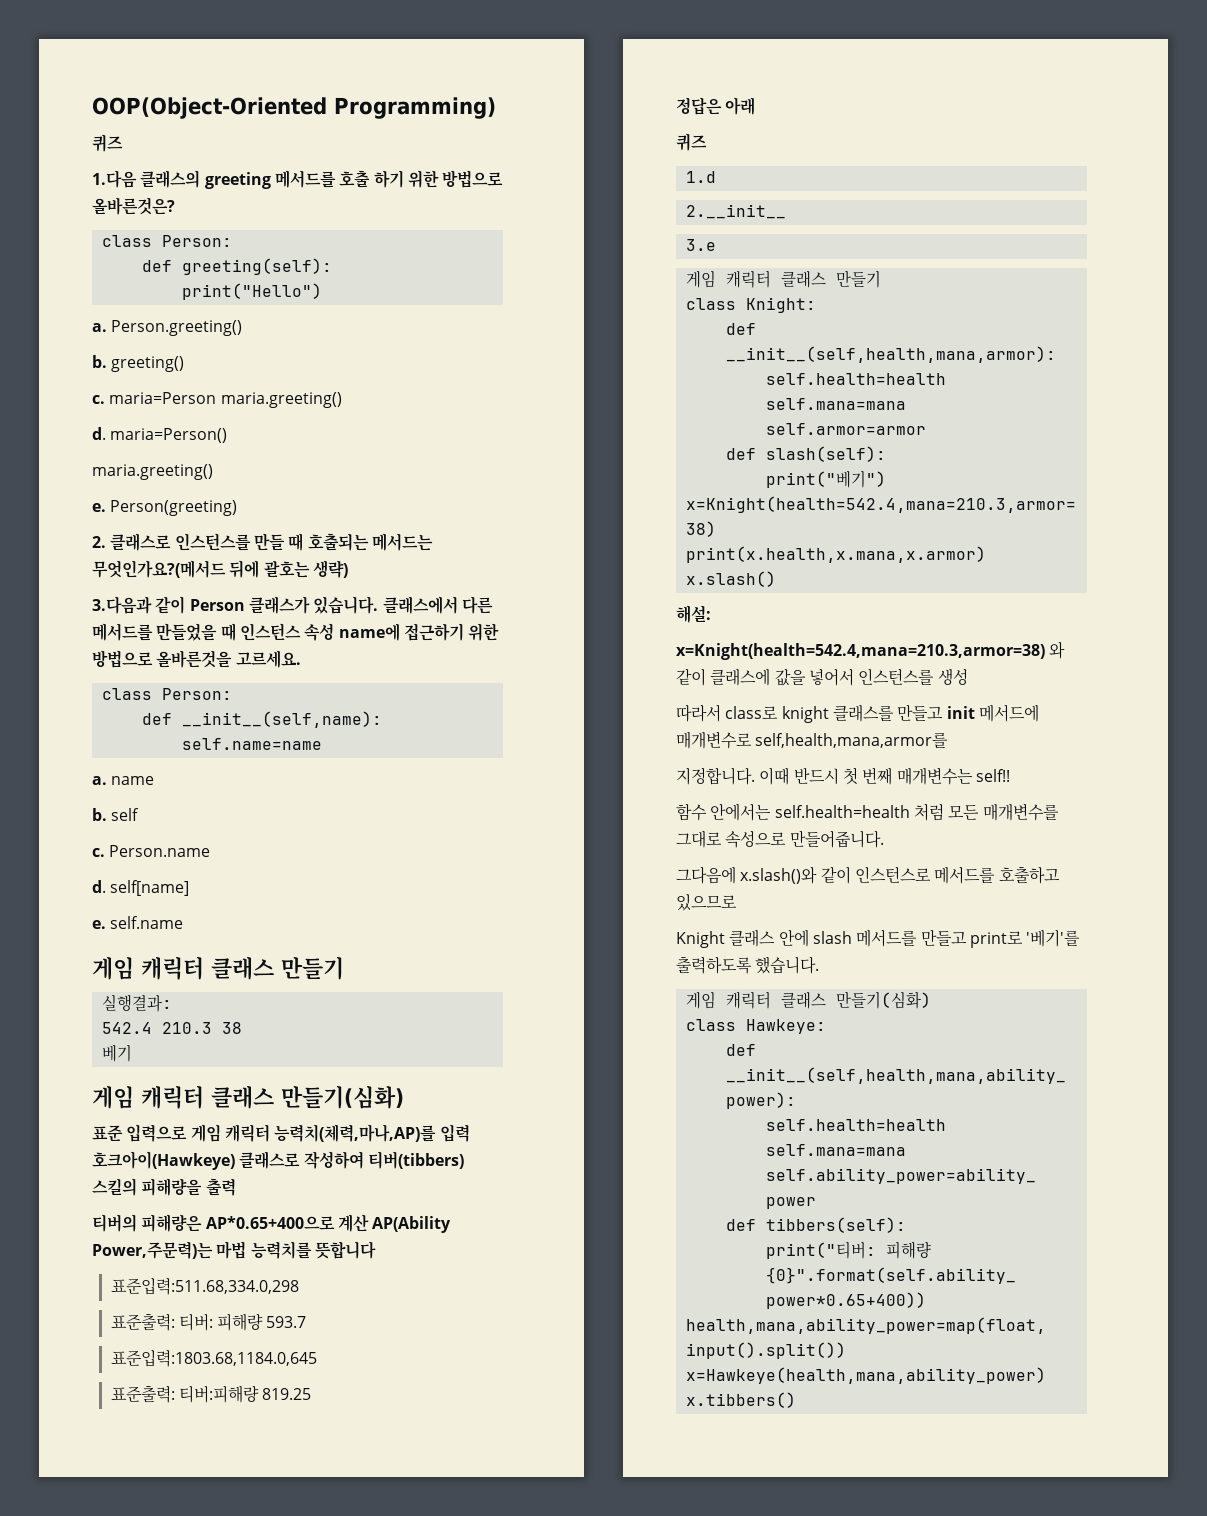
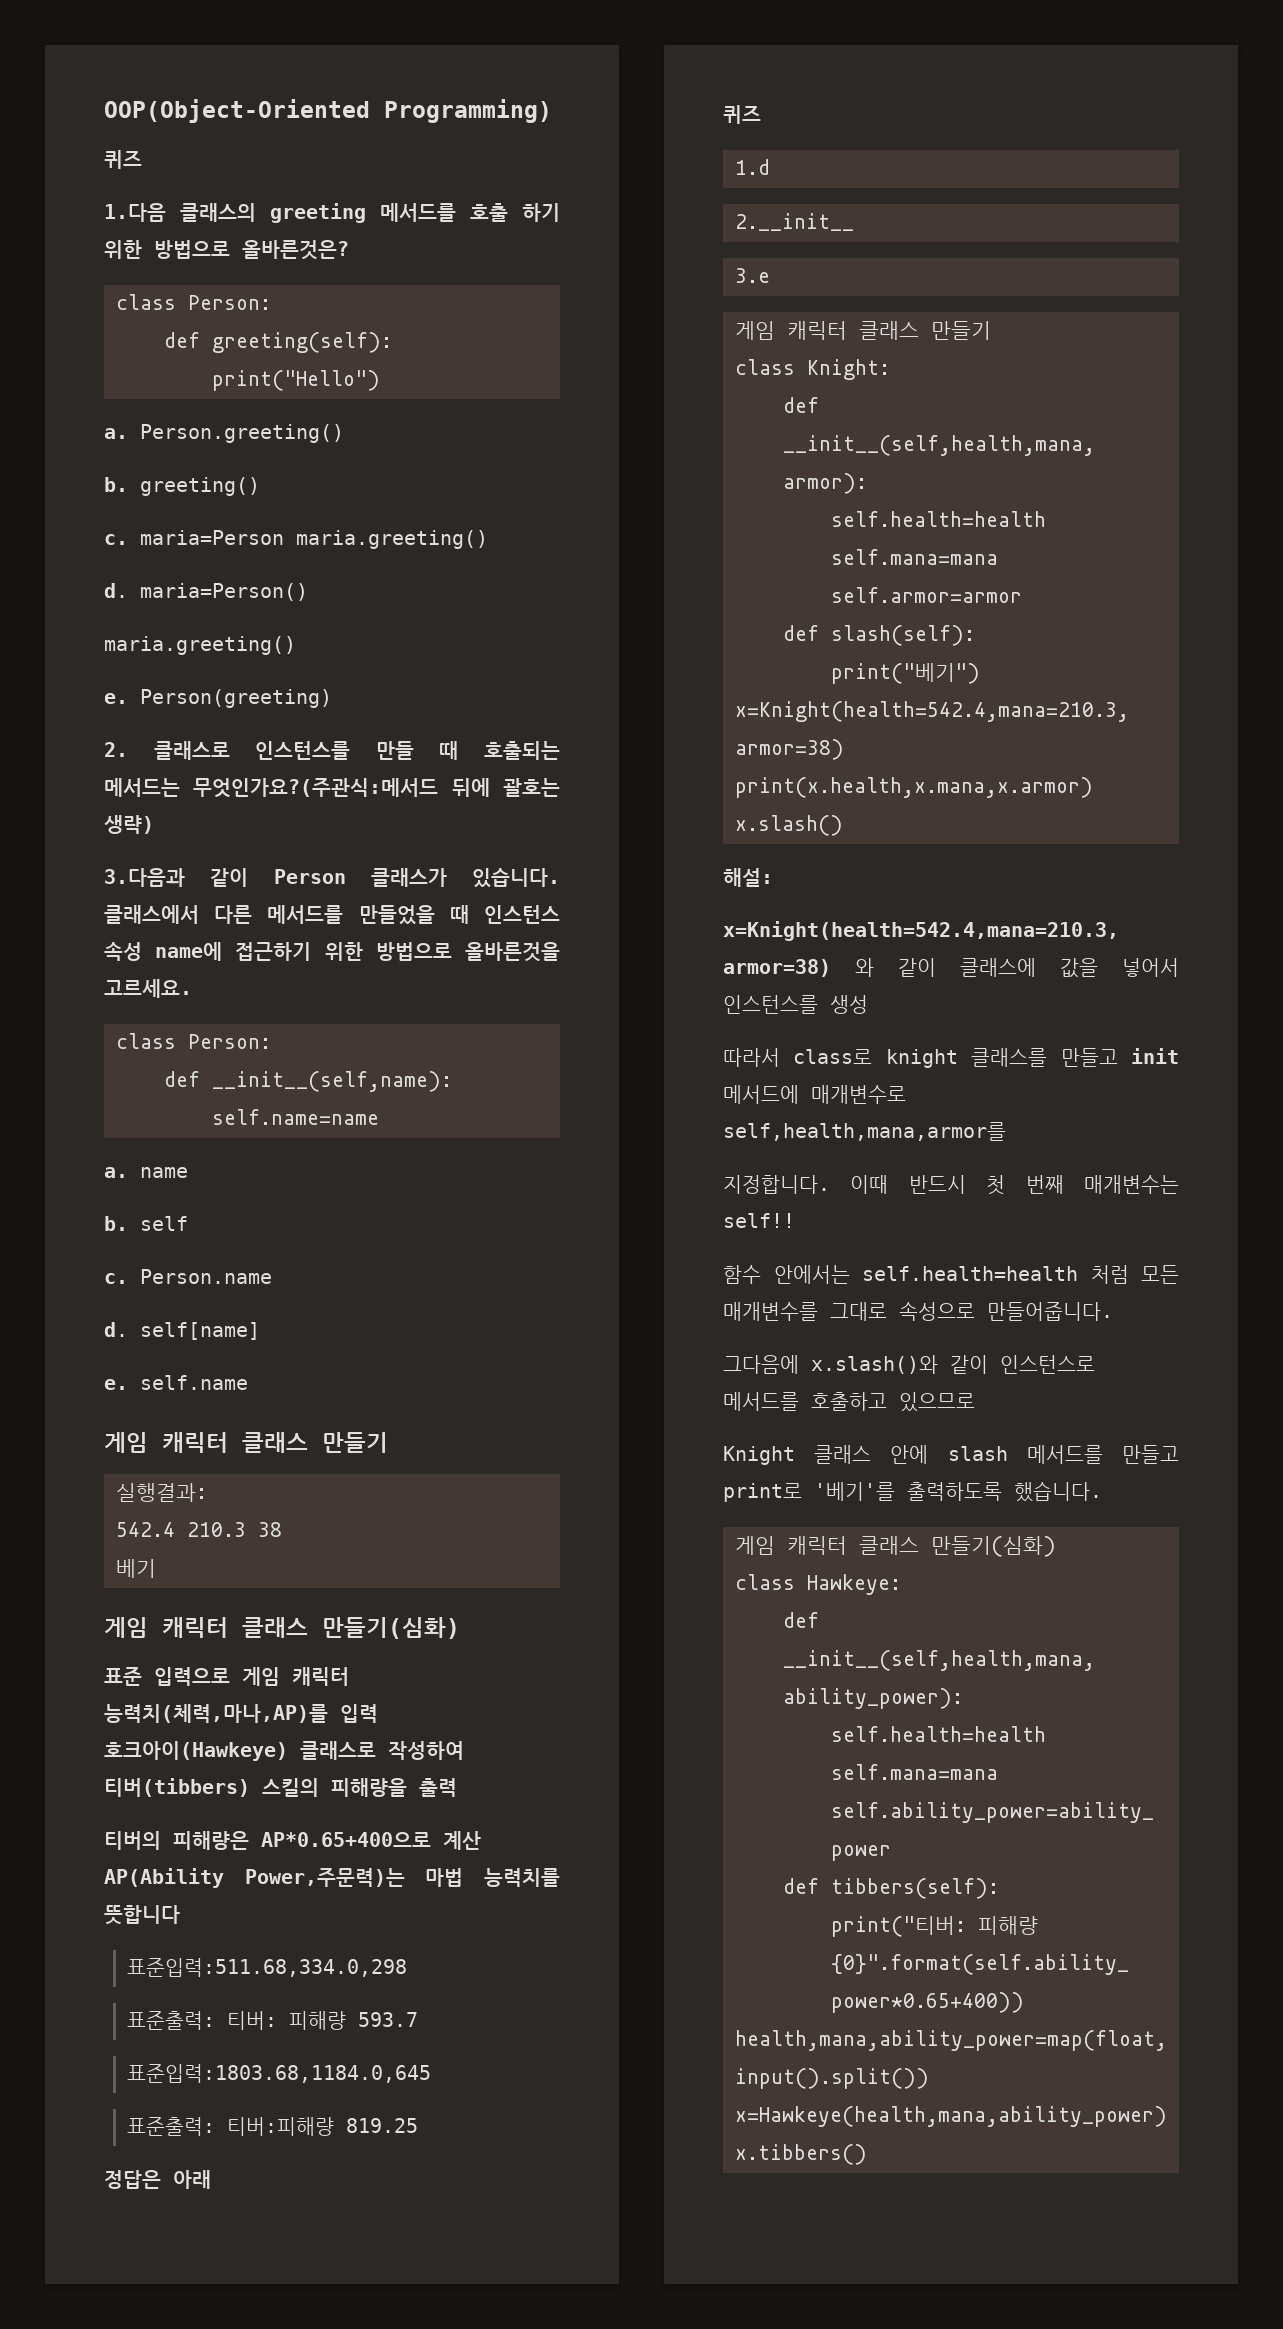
[92,560,226,578] 무엇인가요?(메서드 -> [193,778,439,798] 무엇인가요?(주관식:메서드

